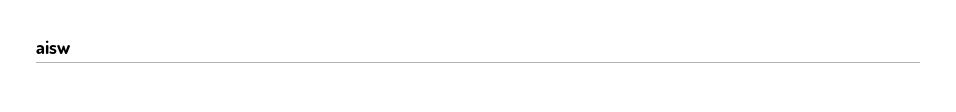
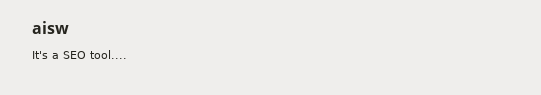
(71, 47) none -> [32,50,127,59] // It's a SEO tool....

